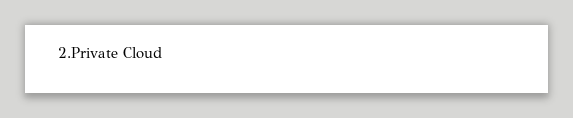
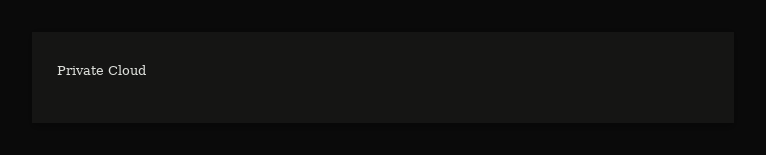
[58,47,118,58] 2.Private -> [57,66,104,75] Private

